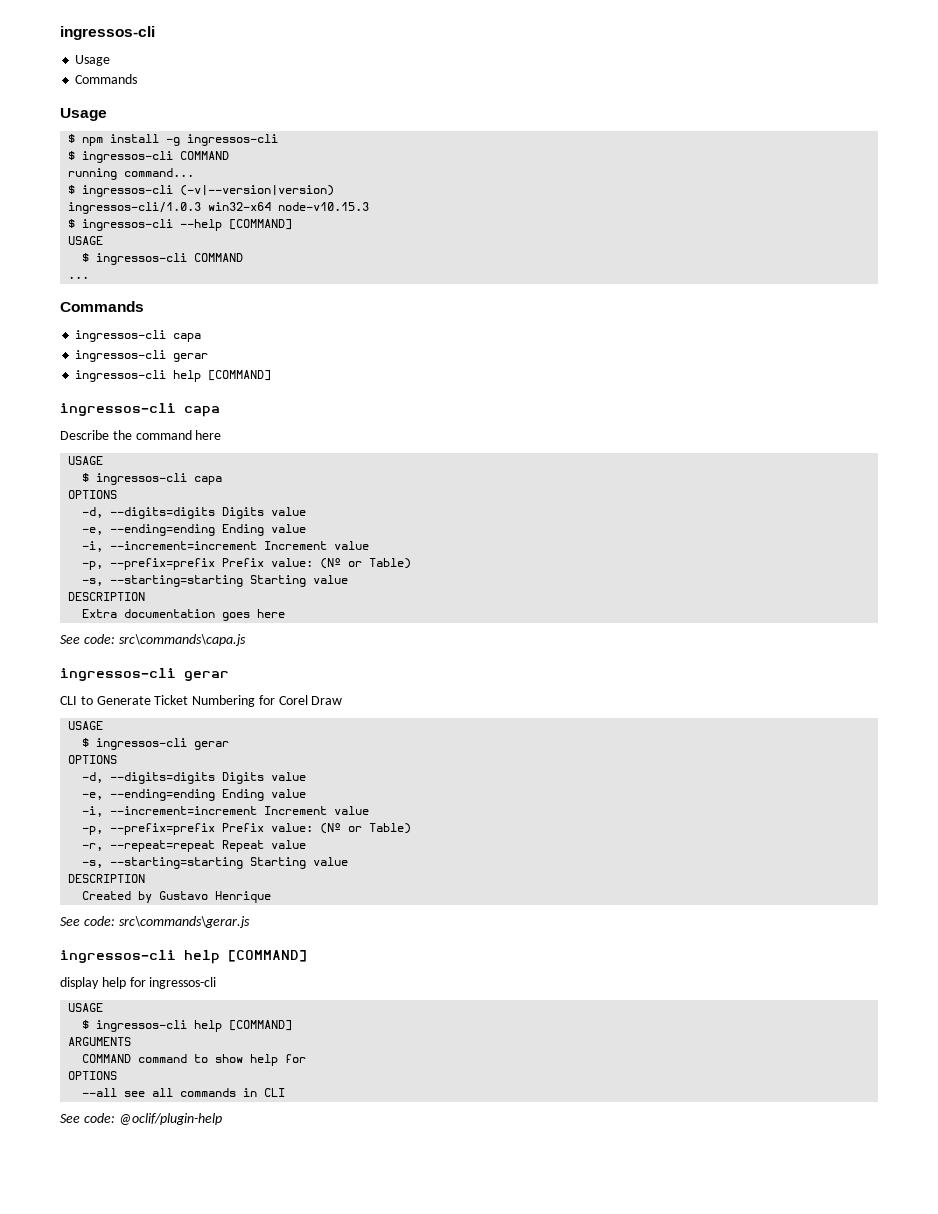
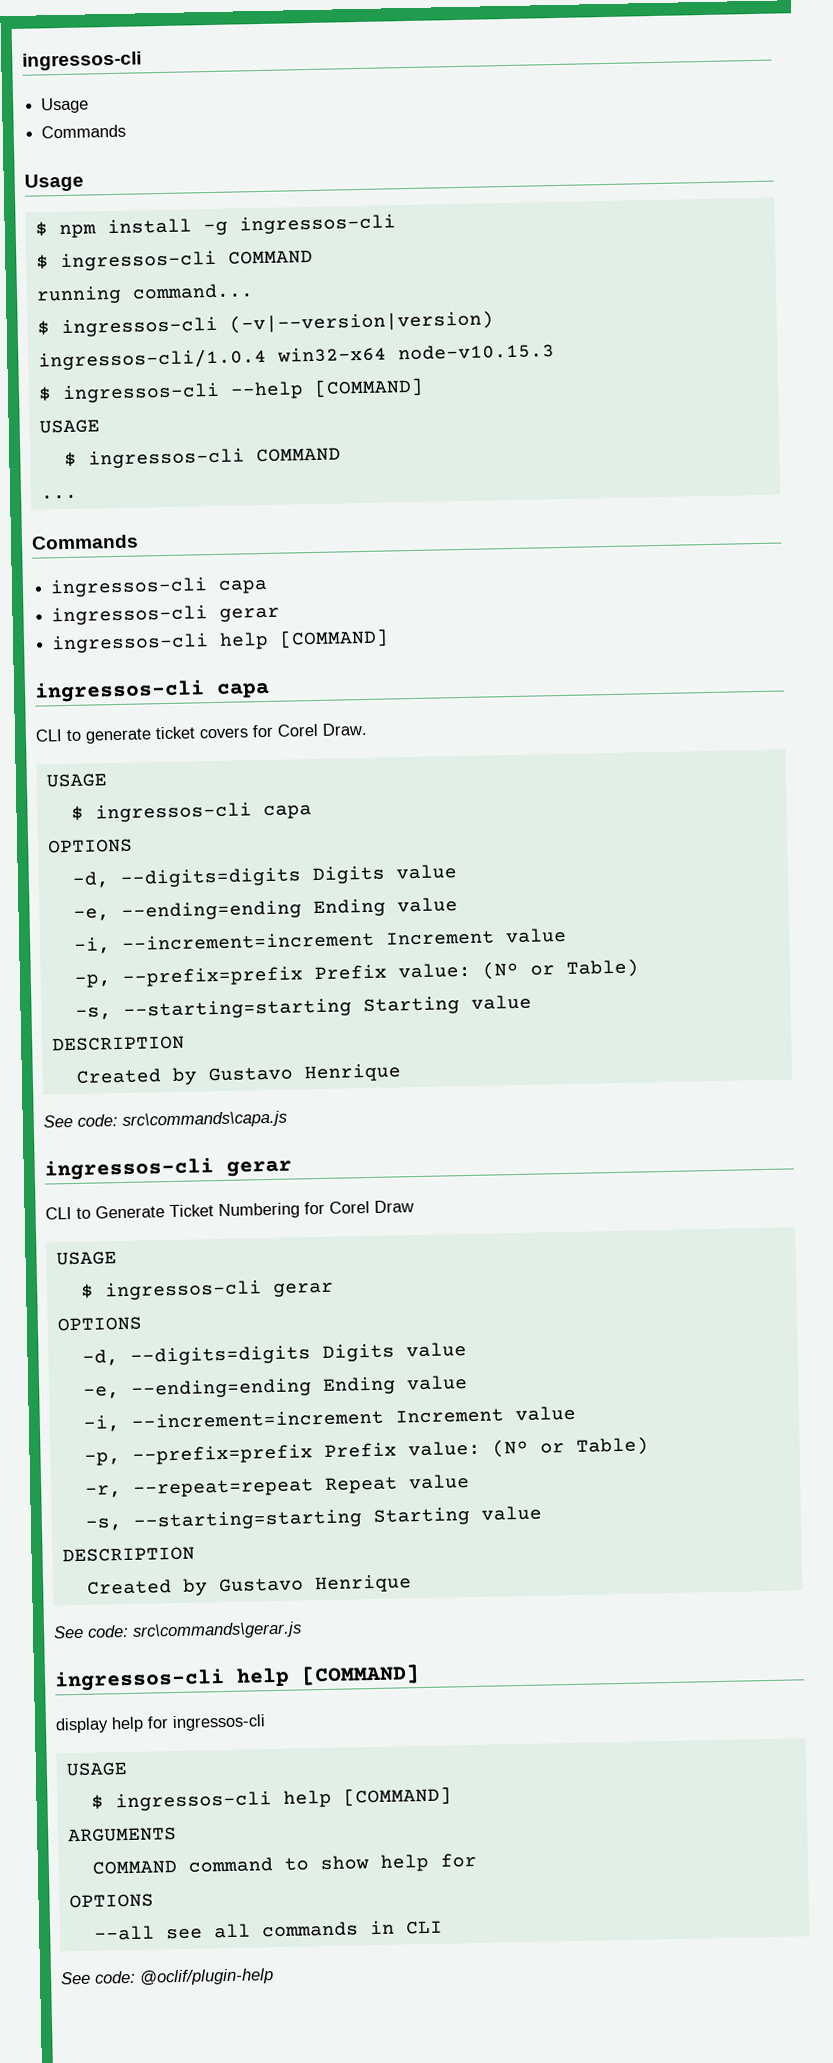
[68,202,202,214] ingressos-cli/1.0.3 -> [37,347,267,371] ingressos-cli/1.0.4
[60,430,222,440] Describe the command here -> [35,722,367,744] CLI to generate ticket covers for Corel Draw.
[82,609,286,621] Extra documentation goes here -> [75,1063,401,1085] Created by Gustavo Henrique

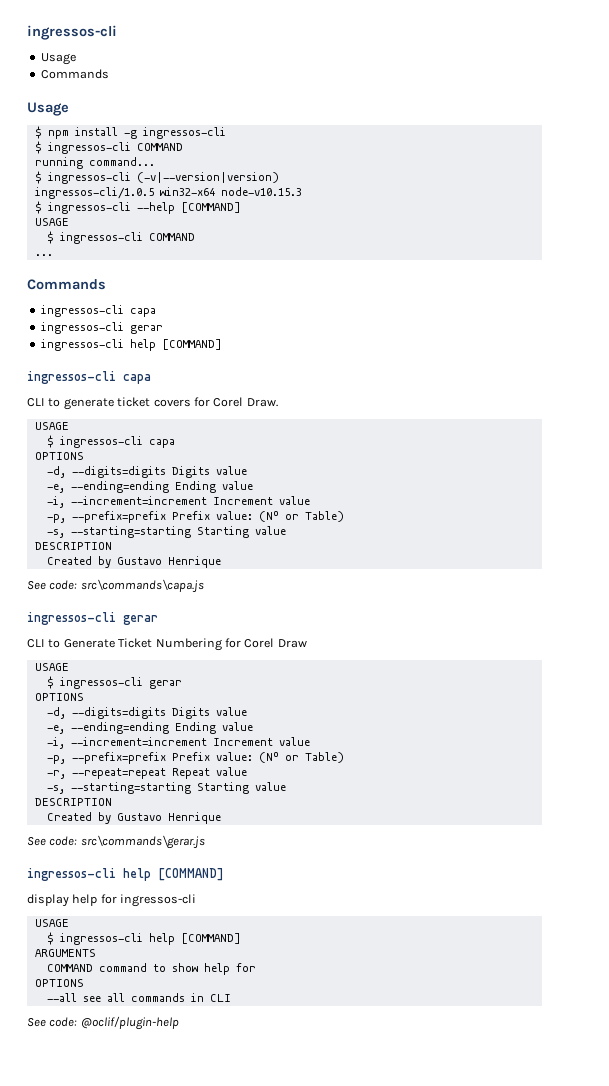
[37,347,267,371] ingressos-cli/1.0.4 -> [34,187,154,199] ingressos-cli/1.0.5

